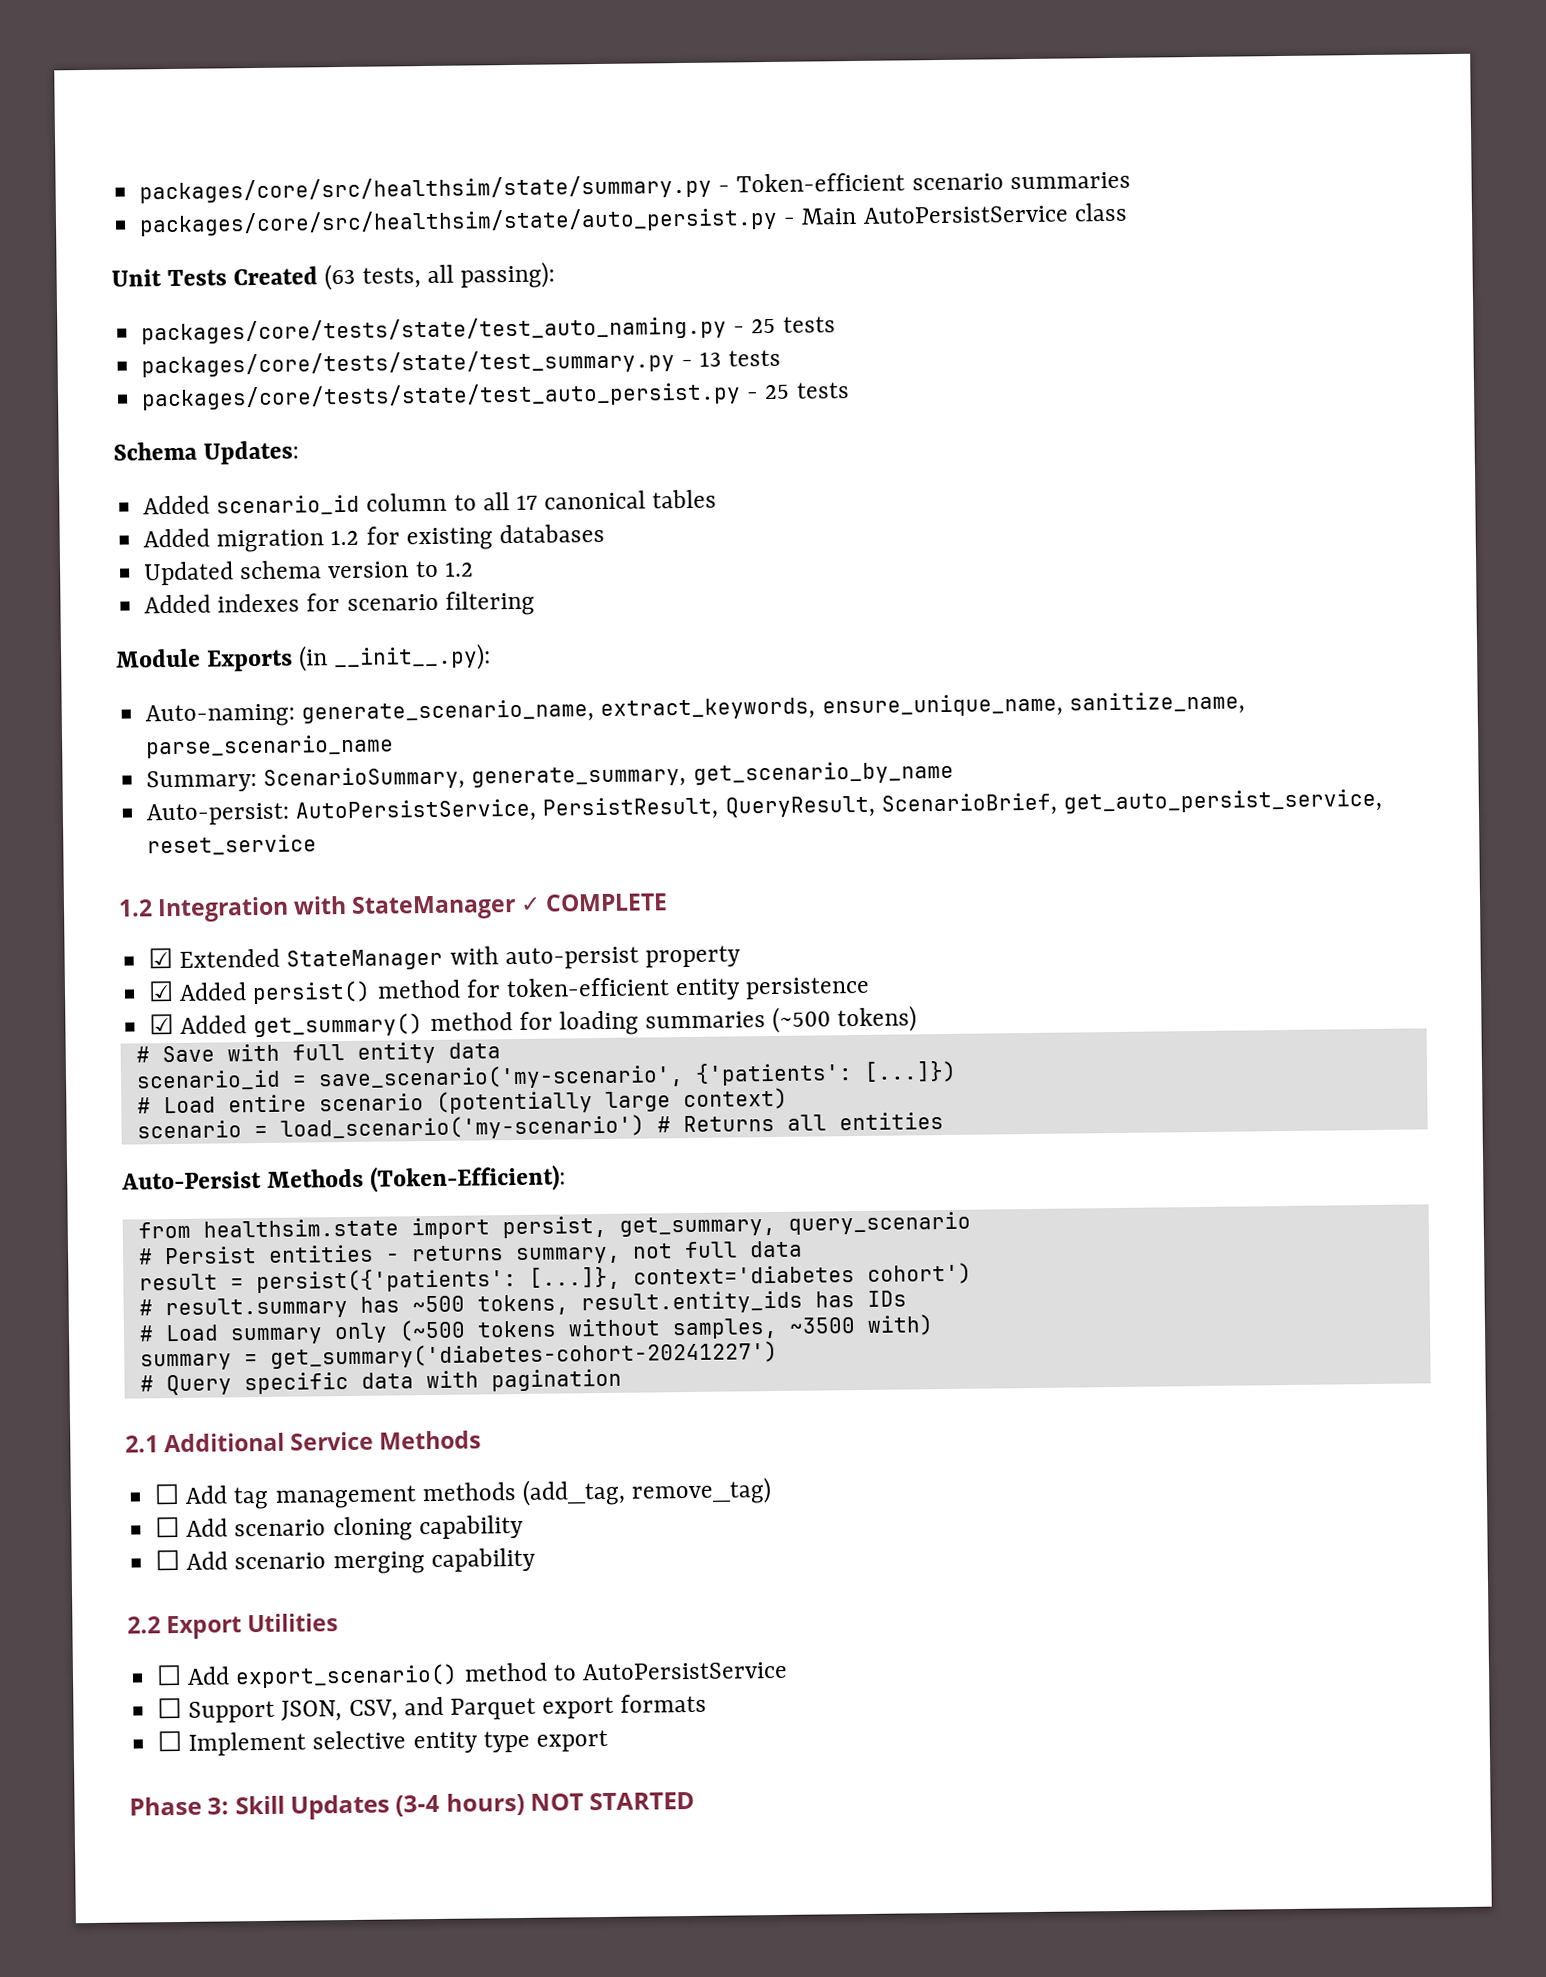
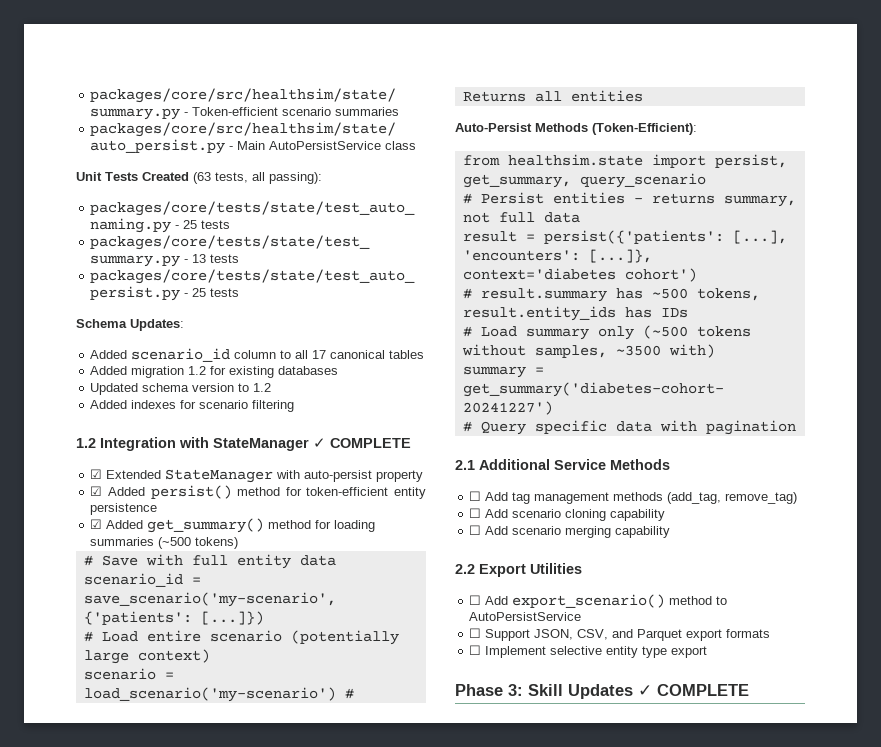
[115,643,492,672] [145,691,1245,728] [146,734,395,759] [146,760,954,793] [146,788,1382,826] [147,834,318,856] // Module Exports (in __init__.py): // Auto-naming: generate_scenario_name, extract_keywords, ensure_unique_name, sanitize_name, parse_scenario_name // Summary: ScenarioSummary, generate_summary, get_scenario_by_name // Auto-persist: AutoPersistService, PersistResult, QueryResult, ScenarioBrief, get_auto_persist_service, reset_service -> (295, 406) none
(517, 1281) none -> [732,230,787,244] [462,250,580,261] [...], 'encounters':
[395,1791,696,1817] (3-4 hours) NOT STARTED -> [638,684,749,696] ✓ COMPLETE

